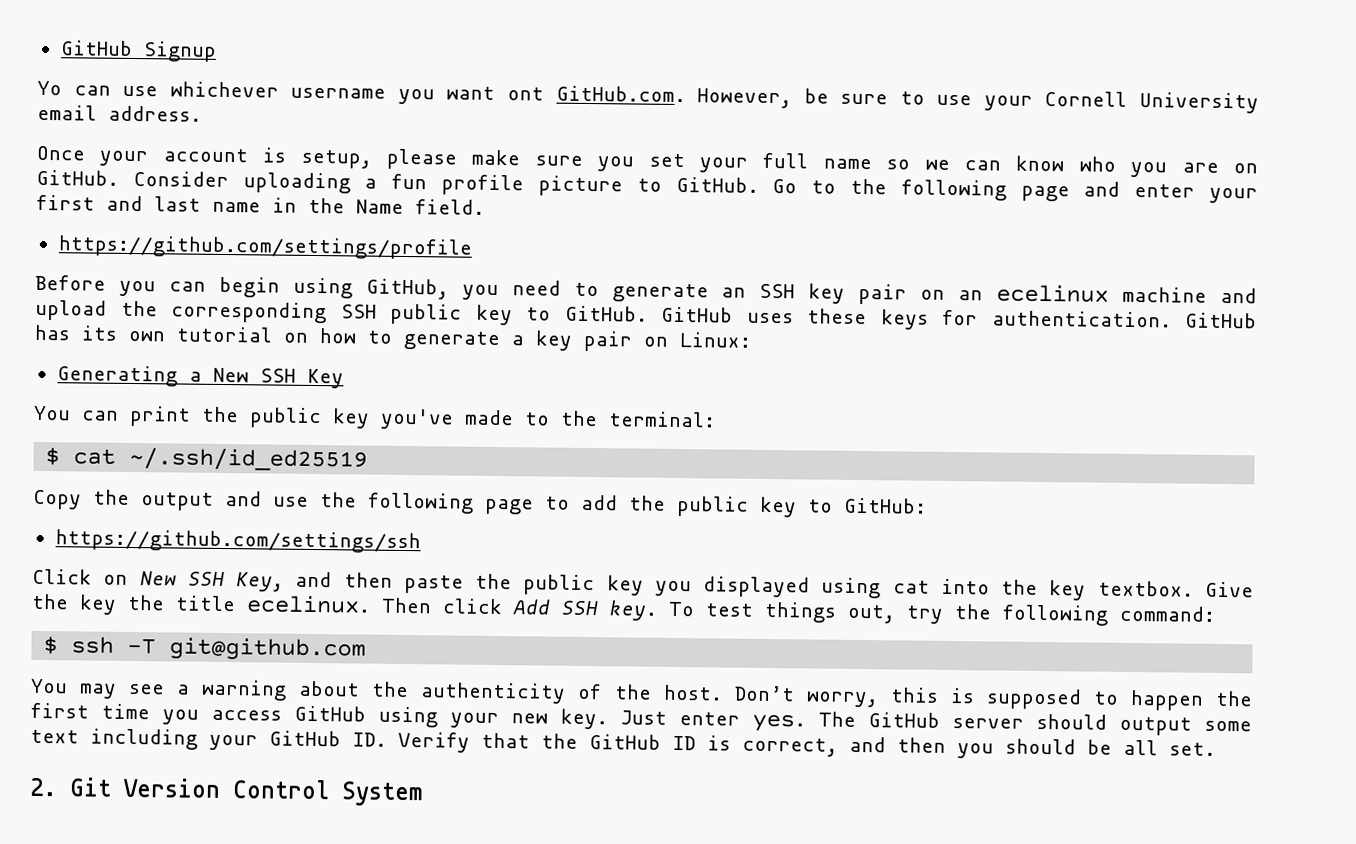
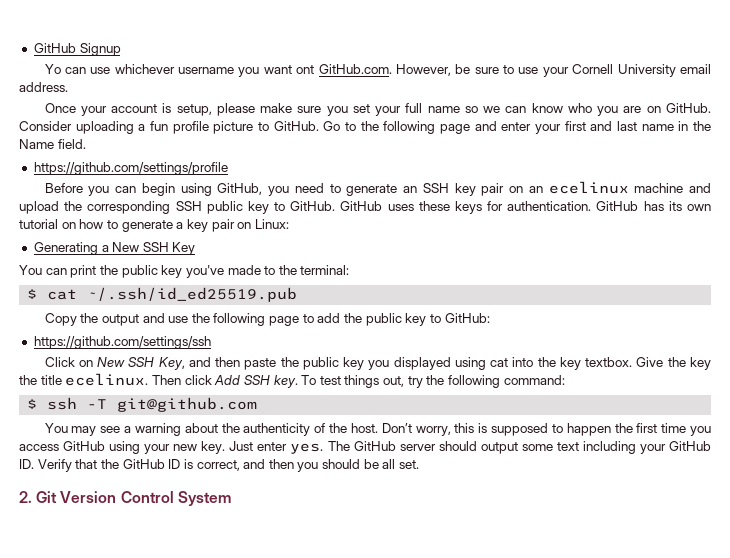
[129,446,369,472] ~/.ssh/id_ed25519 -> [87,287,298,302] ~/.ssh/id_ed25519.pub

